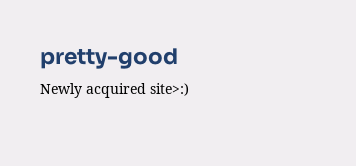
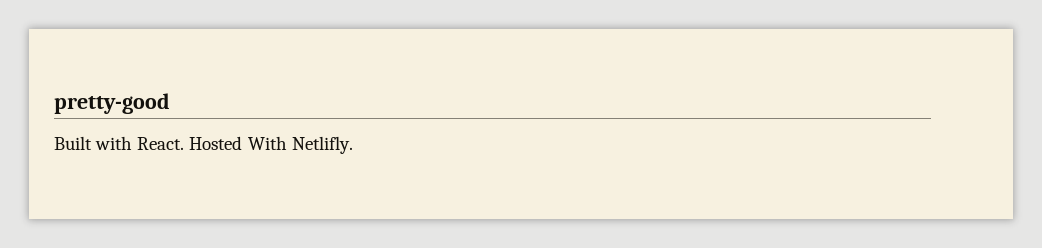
[40,83,189,98] Newly acquired site>:) -> [54,136,353,154] Built with React. Hosted With Netlifly.

